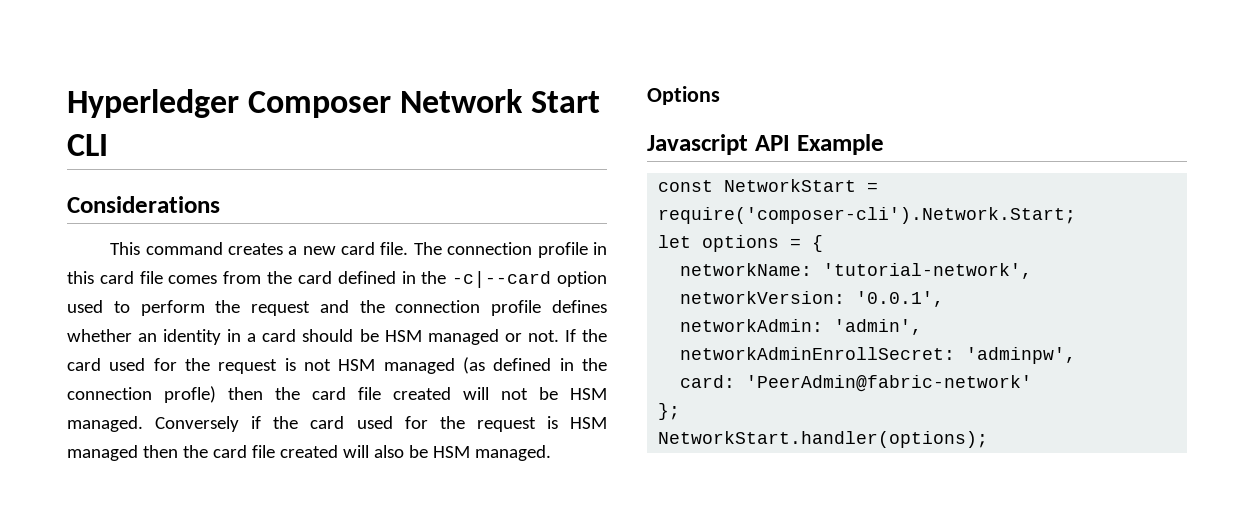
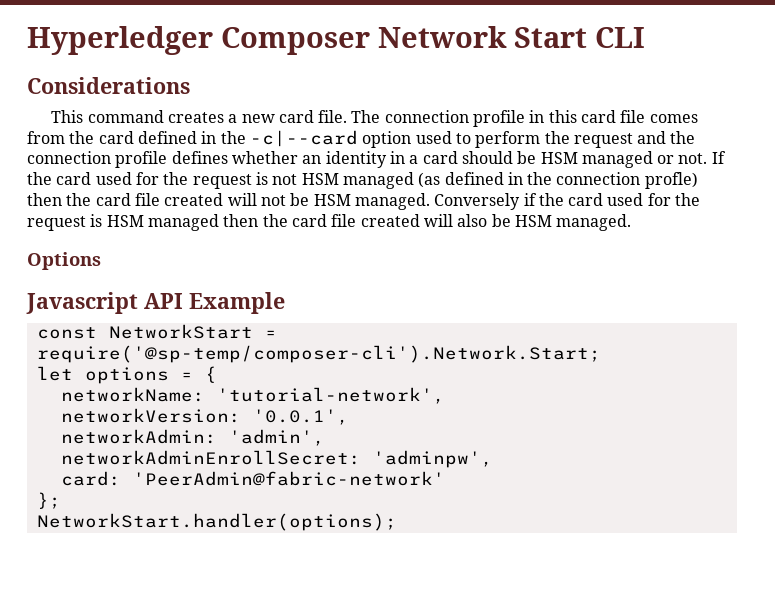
[658,207,1077,224] require('composer-cli').Network.Start; -> [36,345,601,363] require('@sp-temp/composer-cli').Network.Start;

